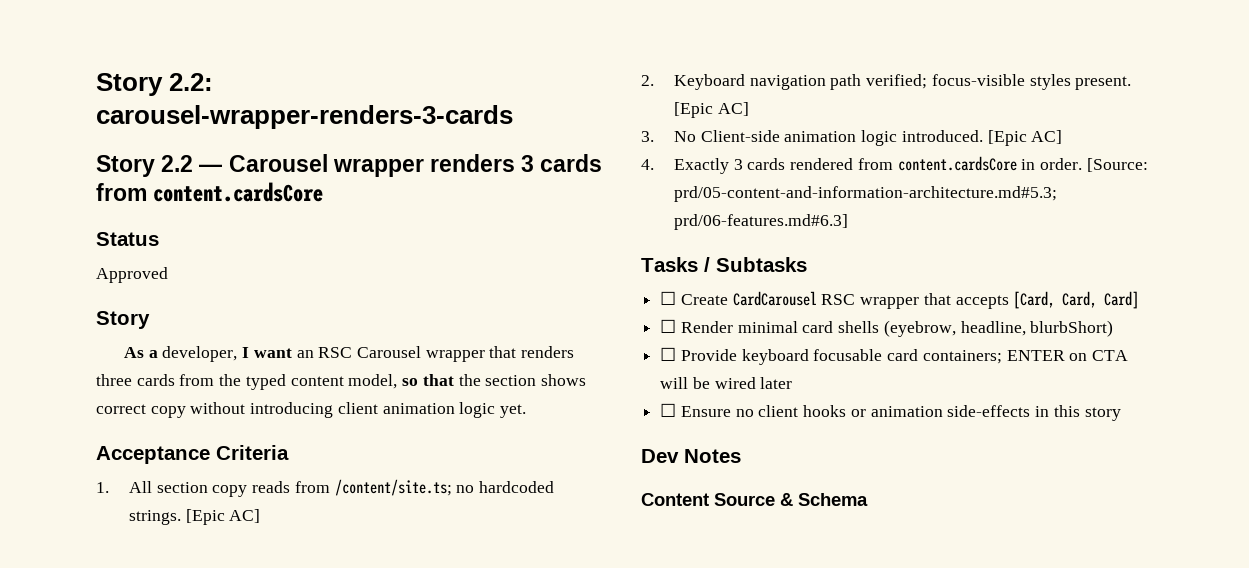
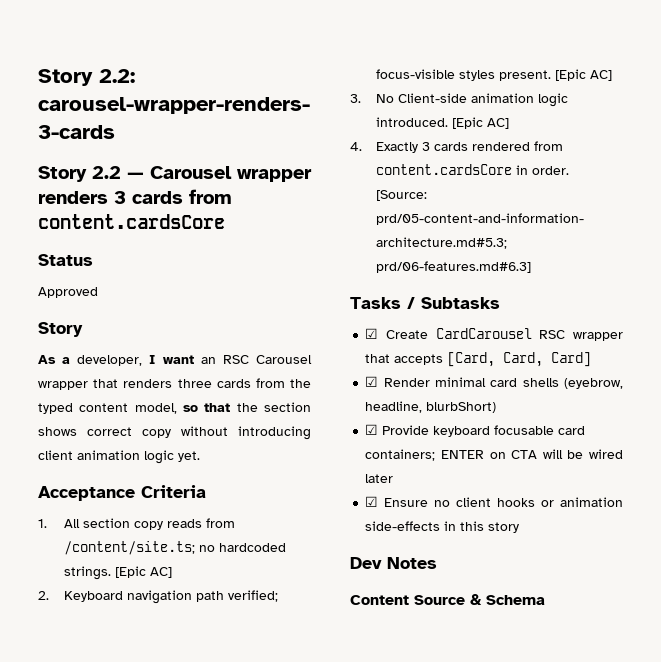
[660,291,677,305] ☐ -> [365,328,379,339] ☑
[660,319,677,333] ☐ -> [365,376,379,387] ☑
[660,347,677,361] ☐ -> [365,424,379,435] ☑
[660,403,677,417] ☐ -> [365,496,379,507] ☑

